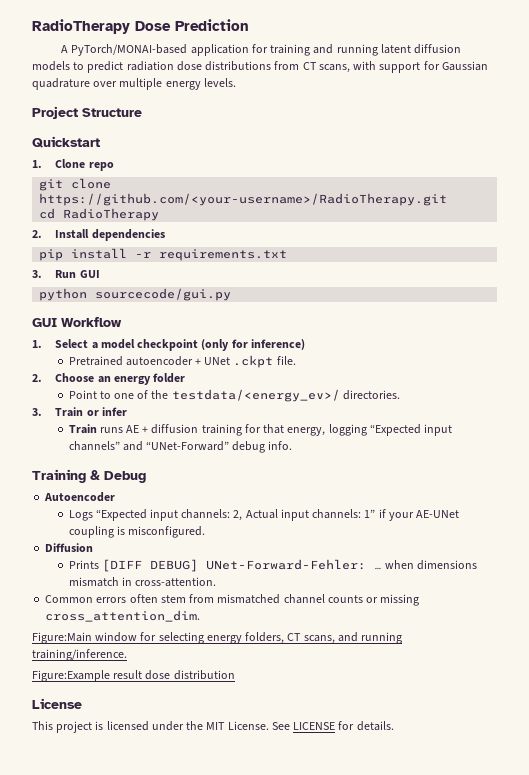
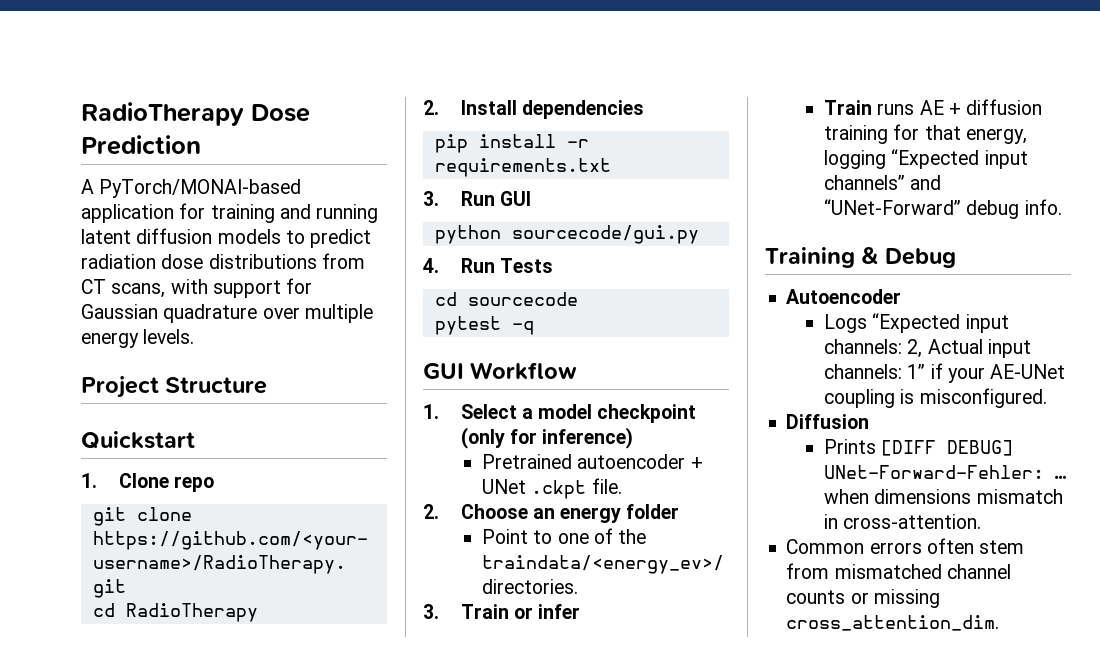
(232, 294) none -> [423,258,553,273] [434,292,578,306] [434,316,534,335] // 4. Run Tests // cd sourcecode // pytest -q
[171,389,340,402] testdata/<energy_ev>/ -> [482,555,725,574] traindata/<energy_ev>/
[32,632,403,644] [32,649,127,661] [32,670,235,682] [32,698,82,709] [32,721,394,733] // Figure:Main window for selecting energy folders, CT scans, and running training/inference. // Figure:Example result dose distribution // License // This project is licensed under the MIT License. See LICENSE for details. -> (1000, 623) none

